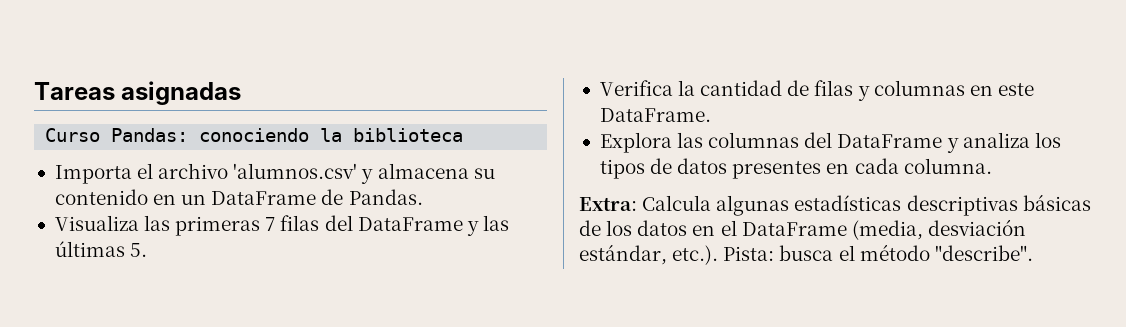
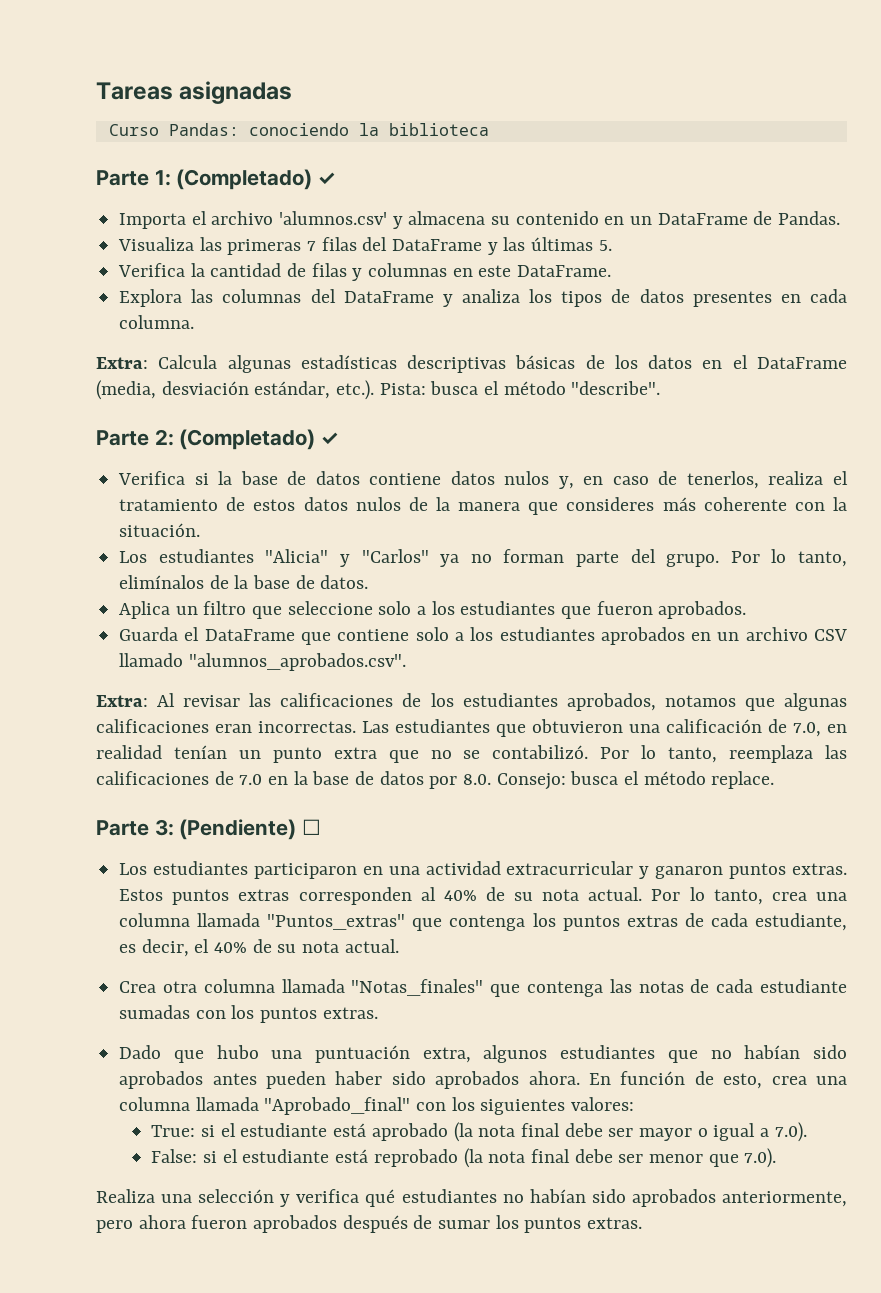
(464, 135) none -> [96,169,337,190] // Parte 1: (Completado) ✓
(1033, 253) none -> [96,429,340,450] [118,471,848,489] [119,497,847,515] [119,523,201,537] [119,549,848,567] [119,575,369,589] [119,601,747,619] [119,627,847,645] [119,653,406,671] [96,693,847,711] [96,719,847,737] [96,745,847,763] [96,771,775,790] [96,819,322,840] [119,861,847,879] [119,887,847,905] [119,913,847,931] [119,939,399,957] [119,979,847,997] [119,1005,378,1023] [119,1045,847,1063] [119,1071,847,1089] [119,1097,635,1115] [151,1122,807,1142] [151,1148,777,1168] [96,1189,847,1207] [96,1215,643,1233] // Parte 2: (Completado) ✓ // Verifica si la base de datos contiene datos nulos y, en caso de tenerlos, realiza el tratamiento de estos datos nulos de la manera que consideres más coherente con la situación. // Los estudiantes "Alicia" y "Carlos" ya no forman parte del grupo. Por lo tanto, elimínalos de la base de datos. // Aplica un filtro que seleccione solo a los estudiantes que fueron aprobados. // Guarda el DataFrame que contiene solo a los estudiantes aprobados en un archivo CSV llamado "alumnos_aprobados.csv". // Extra: Al revisar las calificaciones de los estudiantes aprobados, notamos que algunas calificaciones eran incorrectas. Las estudiantes que obtuvieron una calificación de 7.0, en realidad tenían un punto extra que no se contabilizó. Por lo tanto, reemplaza las calificaciones de 7.0 en la base de datos por 8.0. Consejo: busca el método replace. // Parte 3: (Pendiente) ☐ // Los estudiantes participaron en una actividad extracurricular y ganaron puntos extras. Estos puntos extras corresponden al 40% de su nota actual. Por lo tanto, crea una columna llamada "Puntos_extras" que contenga los puntos extras de cada estudiante, es decir, el 40% de su nota actual. // Crea otra columna llamada "Notas_finales" que contenga las notas de cada estudiante sumadas con los puntos extras. // Dado que hubo una puntuación extra, algunos estudiantes que no habían sido aprobados antes pueden haber sido aprobados ahora. En función de esto, crea una columna llamada "Aprobado_final" con los siguientes valores: // True: si el estudiante está aprobado (la nota final debe ser mayor o igual a 7.0). // False: si el estudiante está reprobado (la nota final debe ser menor que 7.0). // Realiza una selección y verifica qué estudiantes no habían sido aprobados anteriormente, pero ahora fueron aprobados después de sumar los puntos extras.

